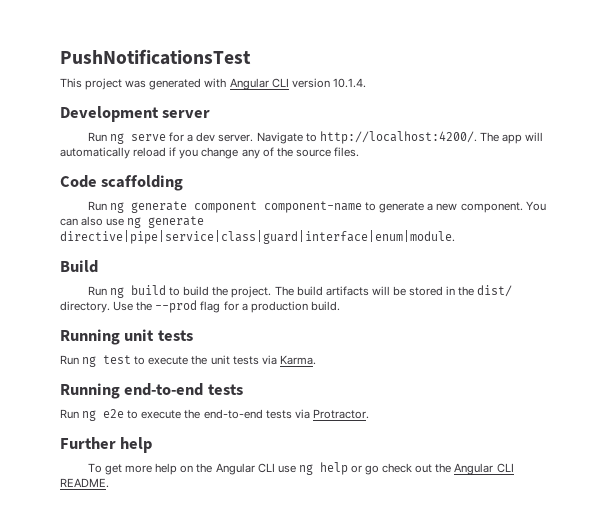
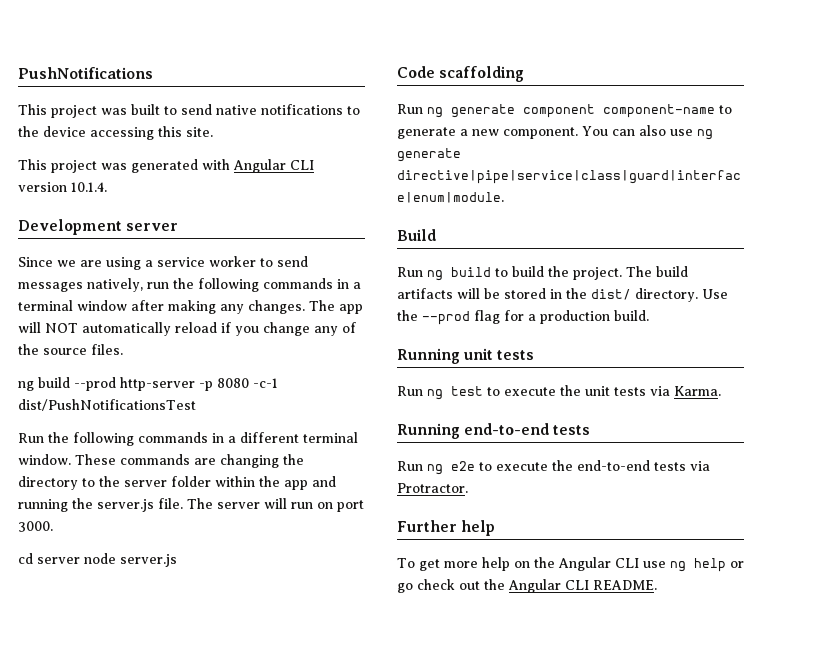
[60,49,251,65] PushNotificationsTest -> [18,67,153,79] [18,104,360,118] [18,126,213,140] PushNotifications // This project was built to send native notifications to the device accessing this site.
[87,131,477,144] Run ng serve for a dev server. Navigate to http://localhost:4200/. -> [18,256,308,270] [18,278,361,292] [18,300,305,314] Since we are using a service worker to send messages natively, run the following commands in a terminal window after making any changes.
(544, 136) none -> [45,323,78,333] NOT
(359, 152) none -> [18,377,278,391] [18,399,196,411] [18,432,358,446] [18,454,304,468] [18,476,336,490] [18,498,364,512] [18,521,53,532] [18,553,177,567] // ng build --prod http-server -p 8080 -c-1 dist/PushNotificationsTest // Run the following commands in a different terminal window. These commands are changing the directory to the server folder within the app and running the server.js file. The server will run on port 3000. // cd server node server.js

